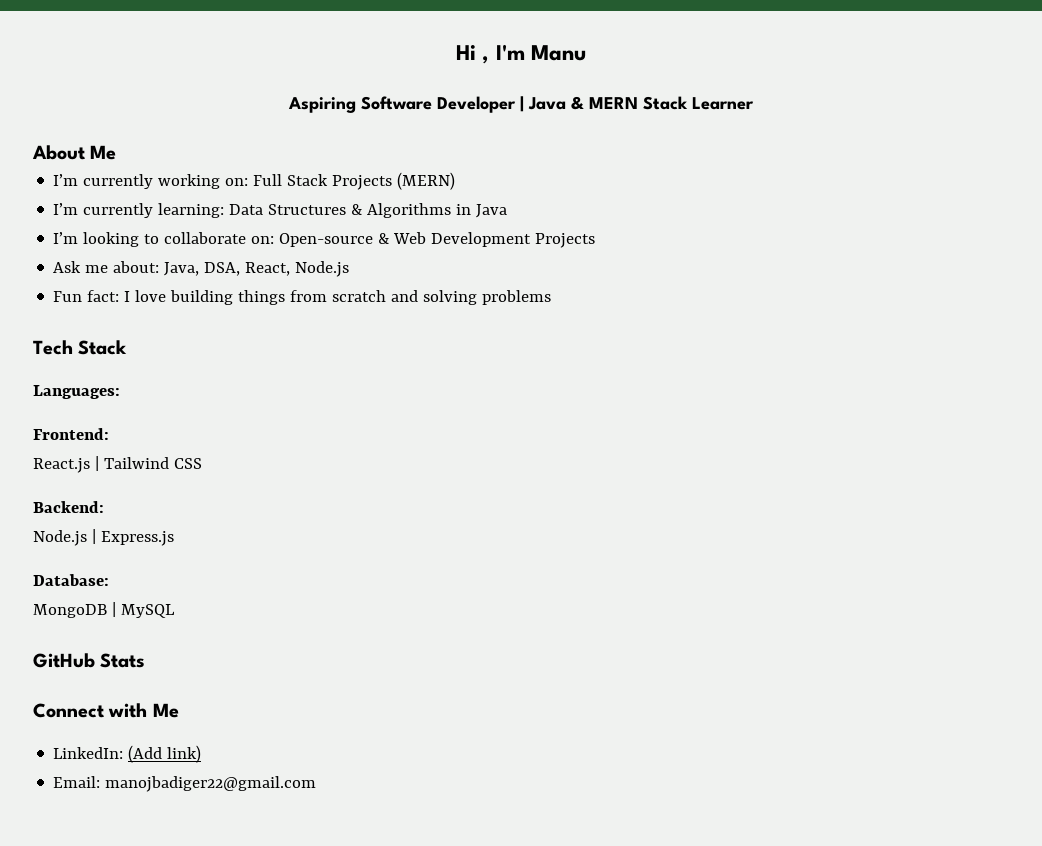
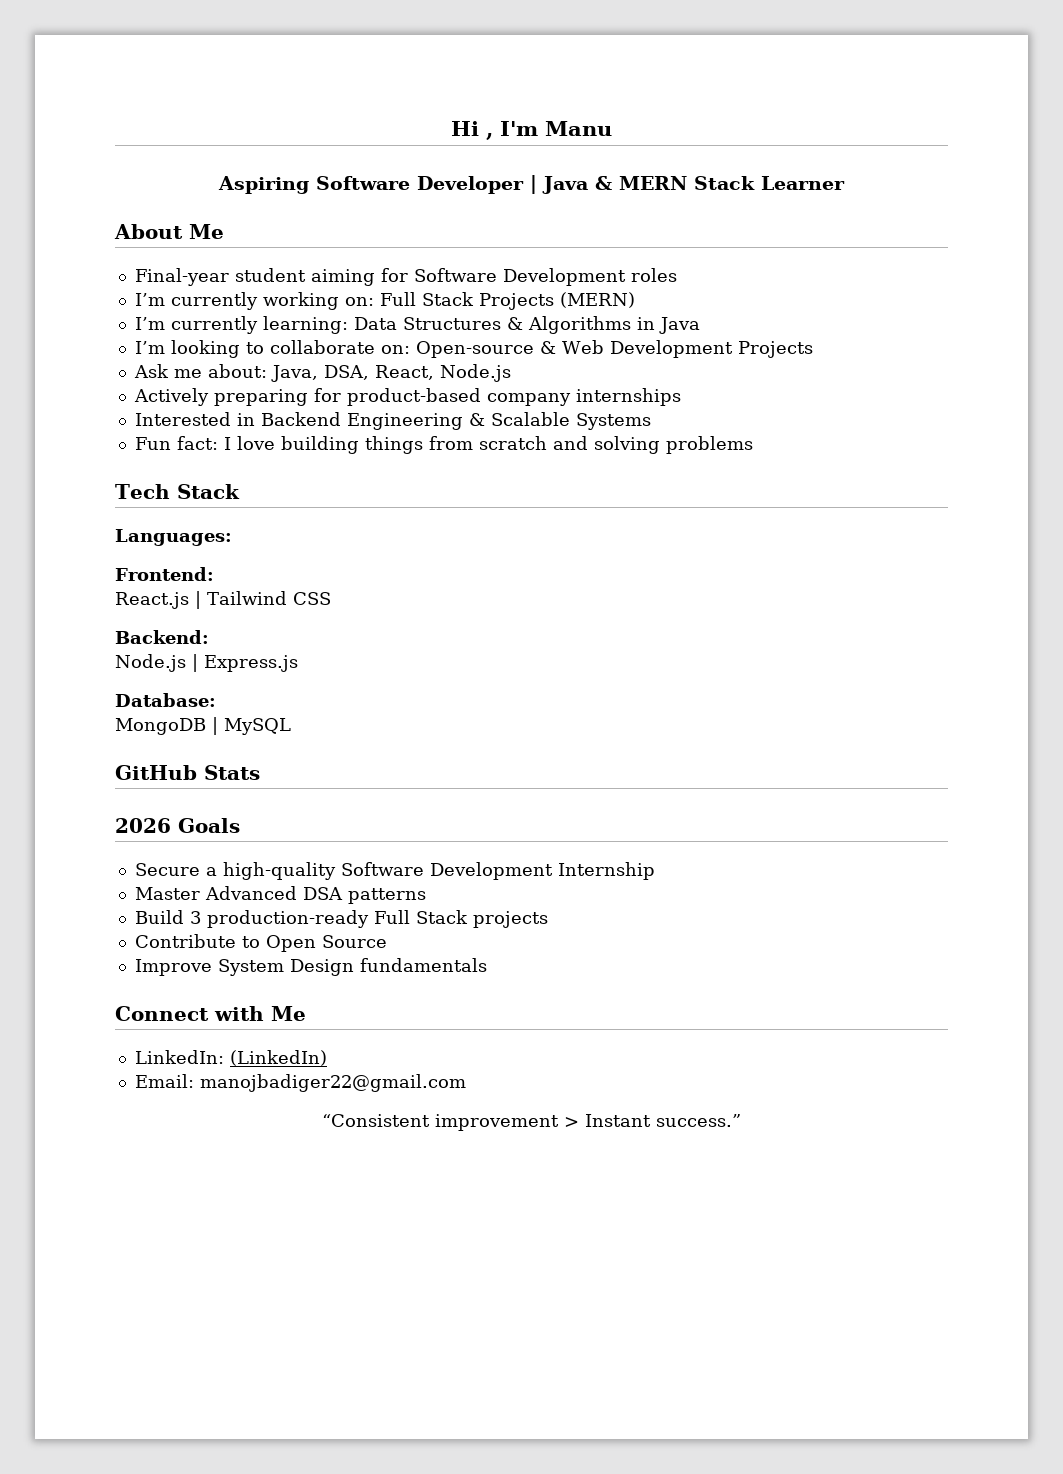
(117, 152) none -> [134,268,677,286] // Final-year student aiming for Software Development roles
(350, 269) none -> [133,388,681,406] [134,412,651,430] // Actively preparing for product-based company internships // Interested in Backend Engineering & Scalable Systems
(146, 660) none -> [115,818,240,833] [134,862,655,880] [134,886,426,904] [134,910,548,928] [134,934,387,952] [134,958,487,976] // 2026 Goals // Secure a high-quality Software Development Internship // Master Advanced DSA patterns // Build 3 production-ready Full Stack projects // Contribute to Open Source // Improve System Design fundamentals
[128,745,202,763] (Add link) -> [229,1050,327,1066] (LinkedIn)
(317, 784) none -> [322,1114,741,1131] // “Consistent improvement > Instant success.”

